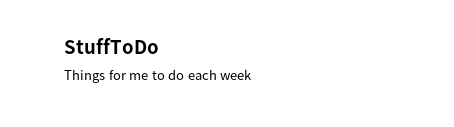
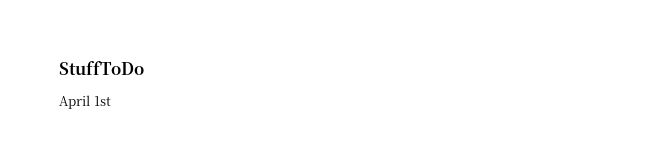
[64,69,253,83] Things for me to do each week -> [59,95,111,109] April 1st

